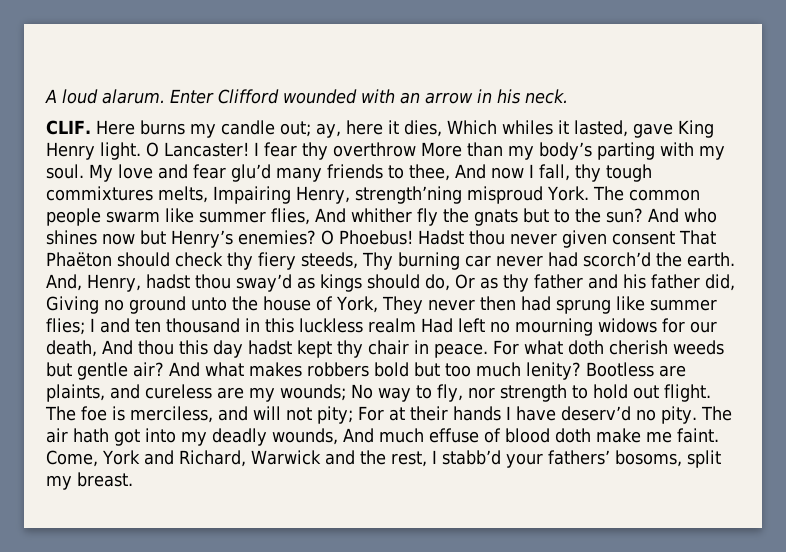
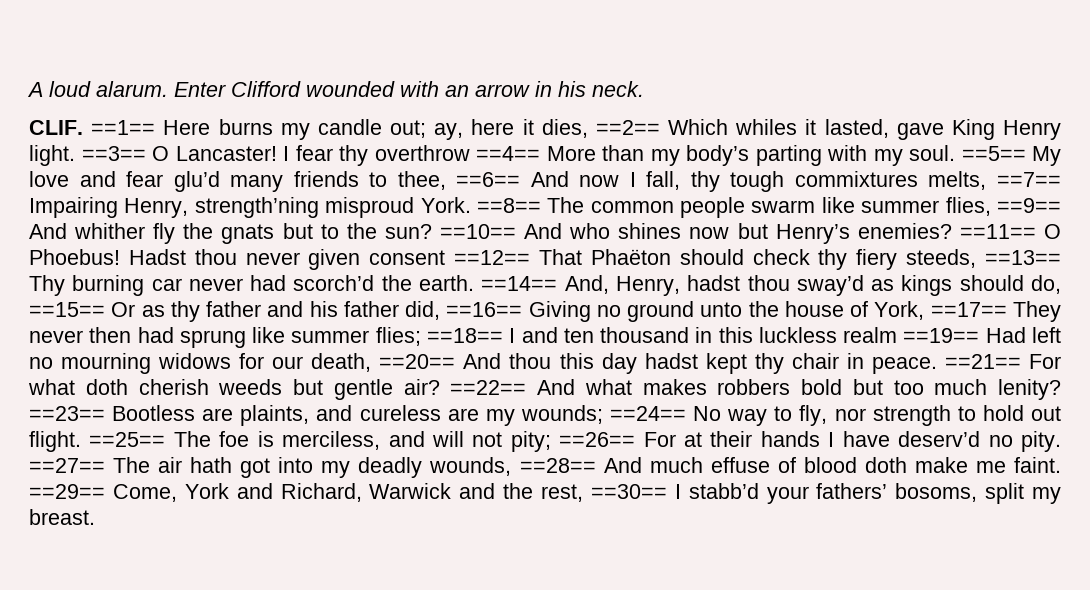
(91, 127) none -> [91,120,156,135] ==1==
(442, 128) none -> [595,120,660,135] ==2==
(141, 151) none -> [81,146,146,161] ==3==
(416, 149) none -> [476,146,540,161] ==4==
(84, 171) none -> [961,146,1026,161] ==5==
(450, 172) none -> [456,172,521,187] ==6==
(208, 194) none -> [996,172,1061,187] ==7==
(589, 193) none -> [476,198,541,213] ==8==
(310, 216) none -> [996,198,1061,213] ==9==
(643, 215) none -> [439,224,516,239] ==10==
(316, 237) none -> [959,224,1036,239] ==11==
(675, 238) none -> [454,250,531,265] ==12==
(358, 260) none -> [985,250,1061,265] ==13==
(735, 259) none -> [481,276,558,291] ==14==
(450, 282) none -> [29,302,105,317] ==15==
(735, 282) none -> [446,302,523,317] ==16==
(378, 304) none -> [930,302,1007,317] ==17==
(85, 326) none -> [426,328,503,343] ==18==
(416, 325) none -> [903,328,980,343] ==19==
(97, 348) none -> [379,354,456,369] ==20==
(488, 350) none -> [944,354,1021,369] ==21==
(164, 369) none -> [450,380,527,395] ==22==
(581, 371) none -> [29,406,105,421] ==23==
(346, 392) none -> [609,406,686,421] ==24==
(711, 393) none -> [89,432,166,447] ==25==
(353, 415) none -> [559,432,636,447] ==26==
(697, 415) none -> [29,458,105,473] ==27==
(338, 436) none -> [519,458,596,473] ==28==
(719, 435) none -> [29,484,105,499] ==29==
(427, 459) none -> [590,484,667,499] ==30==

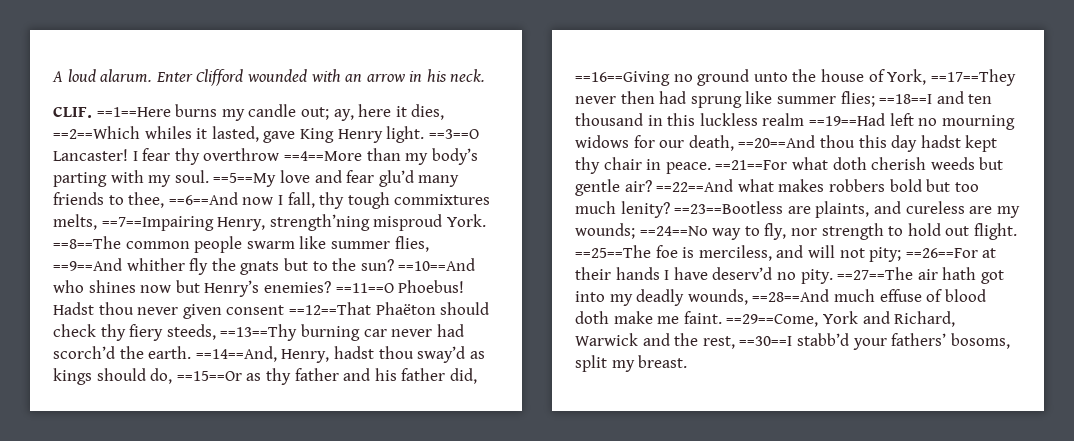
[91,120,211,135] ==1== Here -> [96,107,171,117] ==1==Here
[595,119,728,135] ==2== Which -> [53,126,140,139] ==2==Which
[81,146,169,161] ==3== O -> [428,129,479,139] ==3==O
[476,146,596,161] ==4== More -> [283,151,362,161] ==4==More
[961,146,1061,166] ==5== My -> [213,173,277,187] ==5==My
[456,171,569,187] ==6== And -> [168,192,238,205] ==6==And
[996,172,1061,187] [29,197,118,218] ==7== Impairing -> [101,216,214,231] ==7==Impairing
[476,197,585,213] ==8== The -> [53,236,121,249] ==8==The
[996,198,1061,213] [29,223,67,239] ==9== And -> [53,258,122,271] ==9==And
[439,223,563,239] ==10== And -> [398,258,476,271] ==10==And
[959,224,1061,239] ==11== O -> [335,283,394,293] ==11==O
[454,249,582,265] ==12== That -> [288,302,371,315] ==12==That
[985,250,1061,265] [29,275,65,296] ==13== Thy -> [220,324,298,341] ==13==Thy
[481,275,609,294] ==14== And, -> [195,346,277,362] ==14==And,
[29,302,136,317] ==15== Or -> [176,371,242,381] ==15==Or
[446,301,591,322] ==16== Giving -> [575,71,670,86] ==16==Giving
[930,301,1062,322] ==17== They -> [930,69,1016,86] ==17==They
[426,328,516,343] ==18== I -> [879,94,933,104] ==18==I
[903,327,1026,343] ==19== Had -> [808,113,885,126] ==19==Had
[379,353,502,369] ==20== And -> [738,135,816,148] ==20==And
[944,354,1061,369] ==21== For -> [715,160,788,170] ==21==For
[450,379,575,395] ==22== And -> [656,179,734,192] ==22==And
[29,405,196,421] ==23== Bootless -> [674,201,784,214] ==23==Bootless
[609,406,722,421] ==24== No -> [639,226,708,236] ==24==No
[89,431,211,447] ==25== The -> [575,245,651,258] ==25==The
[559,432,676,447] ==26== For -> [905,248,978,258] ==26==For
[29,457,151,473] ==27== The -> [837,267,914,280] ==27==The
[519,457,642,473] ==28== And -> [752,289,830,302] ==28==And
[29,484,177,502] ==29== Come, -> [726,314,819,327] ==29==Come,
[590,484,681,499] ==30== I -> [739,336,793,346] ==30==I

